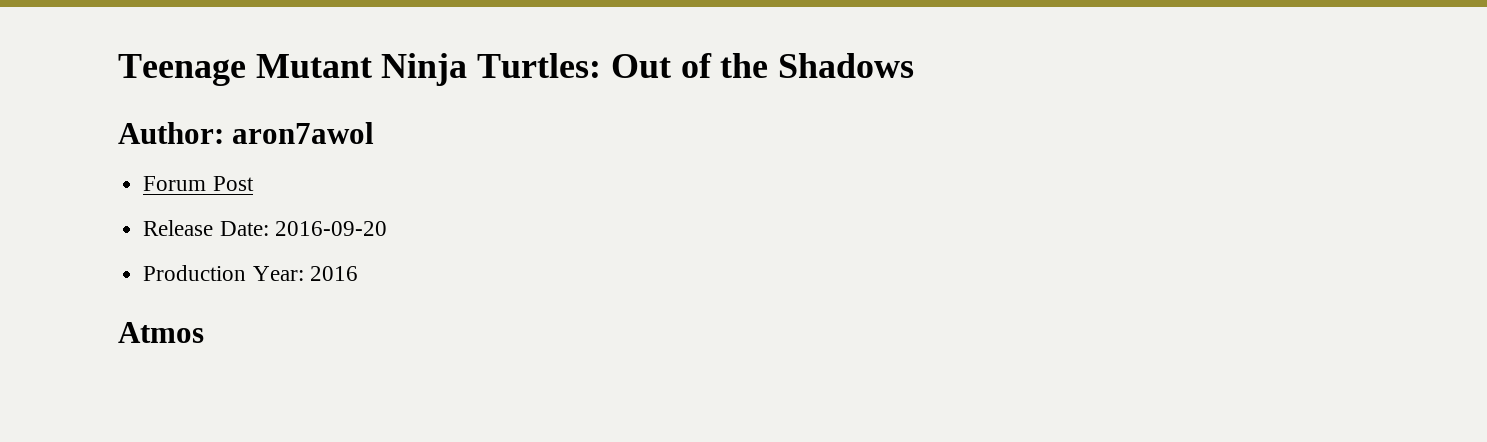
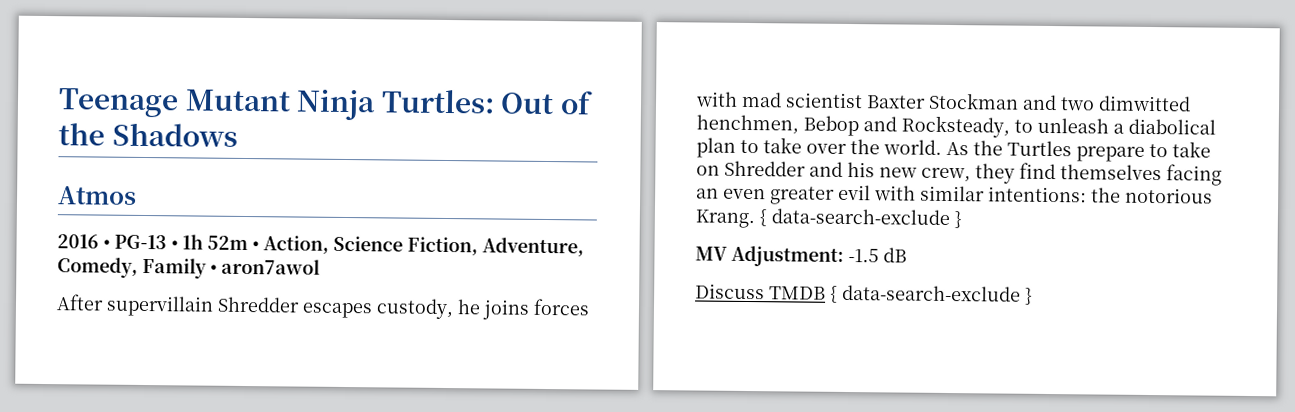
[118,122,375,144] [143,176,254,191] [143,220,387,236] [143,265,358,281] [118,322,204,343] Author: aron7awol // Forum Post // Release Date: 2016-09-20 // Production Year: 2016 // Atmos -> [57,186,137,205] [57,234,584,257] [57,257,320,279] [56,294,590,320] [695,91,1191,112] [696,114,1216,138] [696,137,1211,162] [696,160,1222,186] [696,184,1213,205] [695,208,962,229] [695,245,907,267] [695,283,1033,305] Atmos // 2016 • PG-13 • 1h 52m • Action, Science Fiction, Adventure, Comedy, Family • aron7awol // After supervillain Shredder escapes custody, he joins forces with mad scientist Baxter Stockman and two dimwitted henchmen, Bebop and Rocksteady, to unleash a diabolical plan to take over the world. As the Turtles prepare to take on Shredder and his new crew, they find themselves facing an even greater evil with similar intentions: the notorious Krang. { data-search-exclude } // MV Adjustment: -1.5 dB // Discuss TMDB { data-search-exclude }

